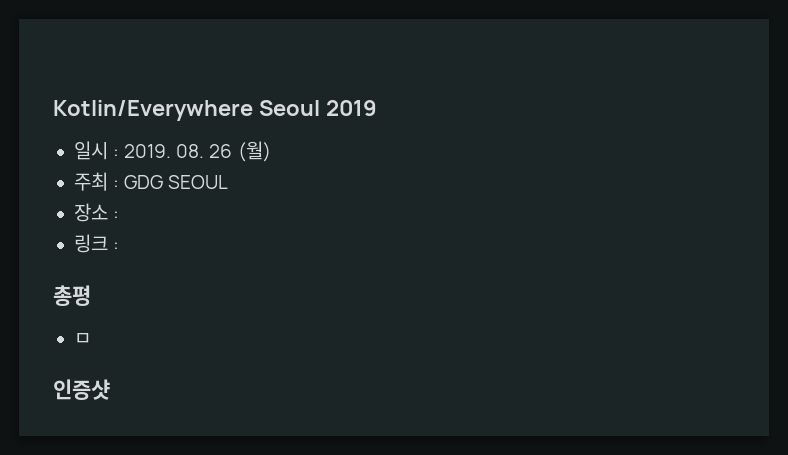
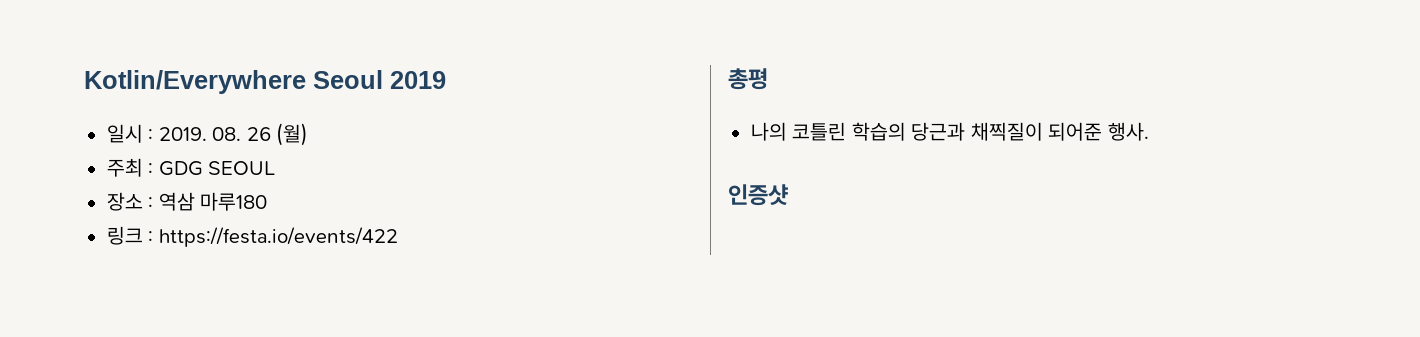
(120, 215) none -> [158,192,268,211] 역삼 마루180
(120, 246) none -> [158,227,398,247] https://festa.io/events/422
[73,333,91,345] ㅁ -> [750,122,1149,141] 나의 코틀린 학습의 당근과 채찍질이 되어준 행사.

